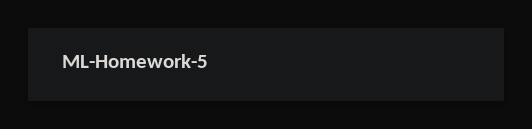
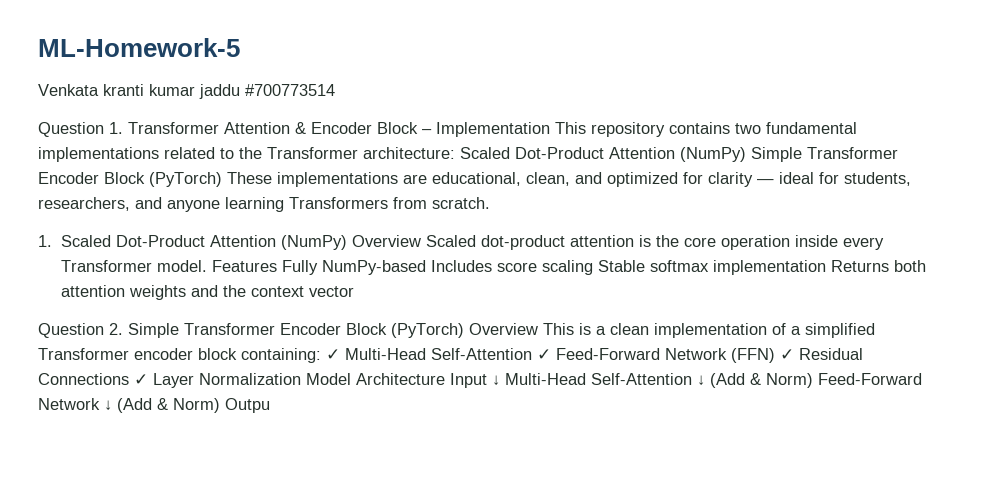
(208, 61) none -> [38,84,335,99] [38,122,857,137] [38,147,898,162] [38,172,911,187] [38,197,490,212] [38,235,885,250] [61,260,927,275] [61,285,355,300] [38,323,875,338] [38,348,863,363] [38,373,922,388] [38,398,270,413] // Venkata kranti kumar jaddu #700773514 // Question 1. Transformer Attention & Encoder Block – Implementation This repository contains two fundamental implementations related to the Transformer architecture: Scaled Dot-Product Attention (NumPy) Simple Transformer Encoder Block (PyTorch) These implementations are educational, clean, and optimized for clarity — ideal for students, researchers, and anyone learning Transformers from scratch. // 1. Scaled Dot-Product Attention (NumPy) Overview Scaled dot-product attention is the core operation inside every Transformer model. Features Fully NumPy-based Includes score scaling Stable softmax implementation Returns both attention weights and the context vector // Question 2. Simple Transformer Encoder Block (PyTorch) Overview This is a clean implementation of a simplified Transformer encoder block containing: ✓ Multi-Head Self-Attention ✓ Feed-Forward Network (FFN) ✓ Residual Connections ✓ Layer Normalization Model Architecture Input ↓ Multi-Head Self-Attention ↓ (Add & Norm) Feed-Forward Network ↓ (Add & Norm) Outpu

